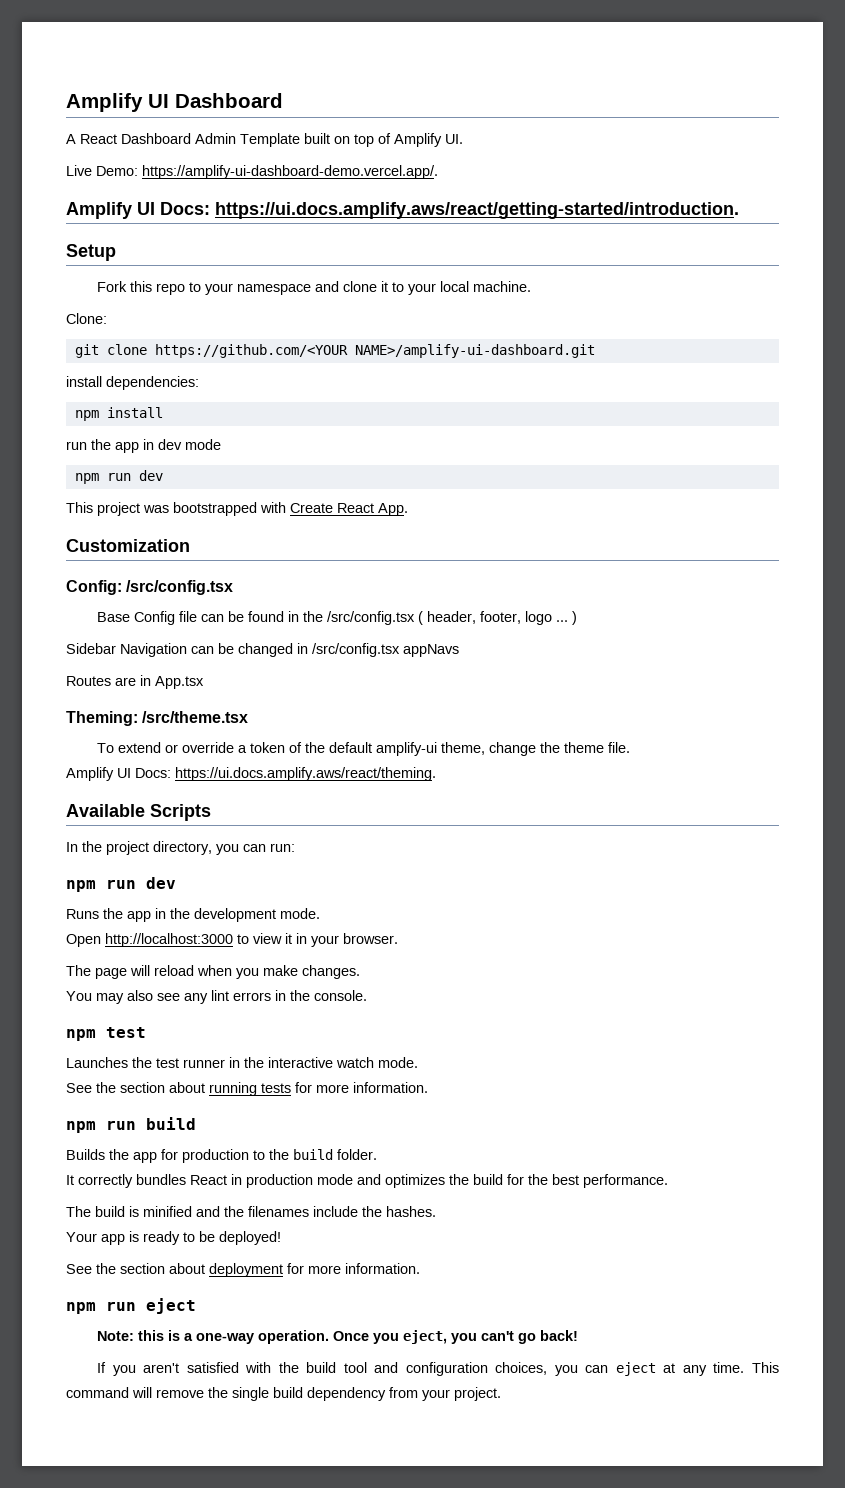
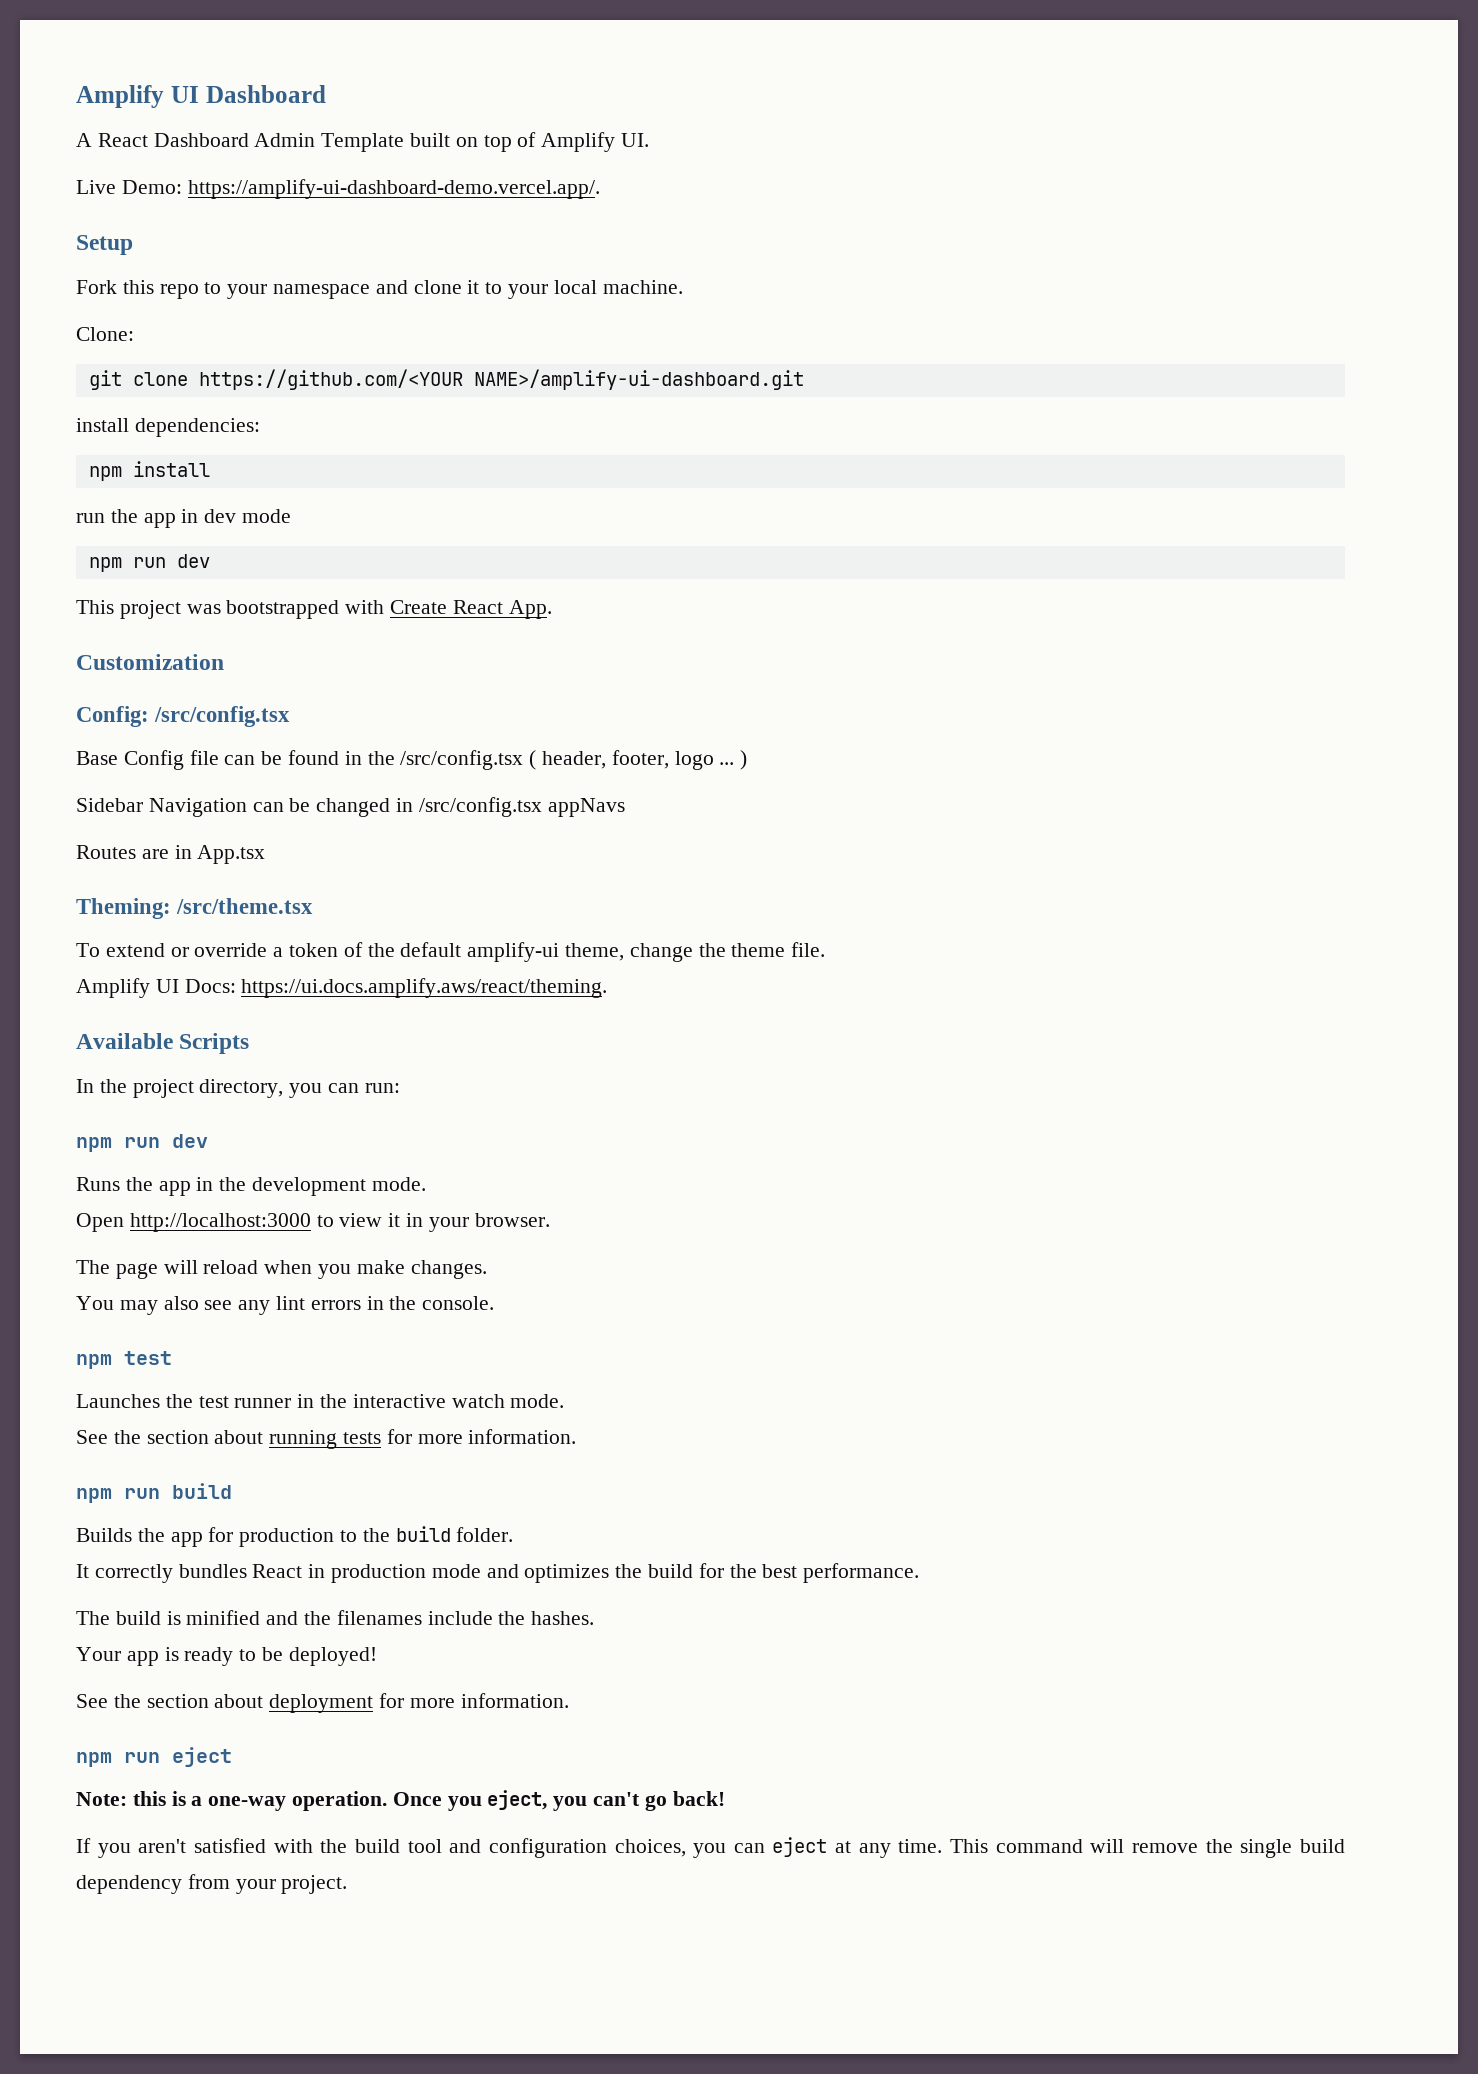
[66,202,739,219] // Amplify UI Docs: https://ui.docs.amplify.aws/react/getting-started/introduction. -> (600, 189) none

